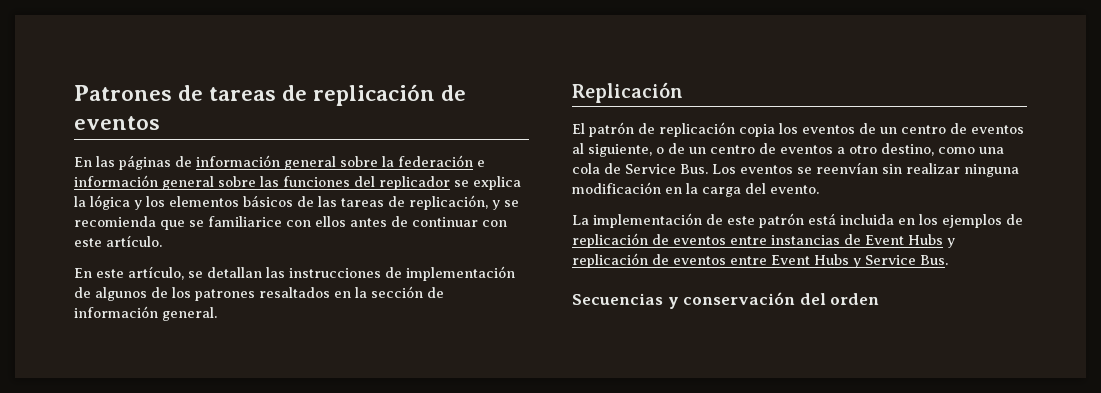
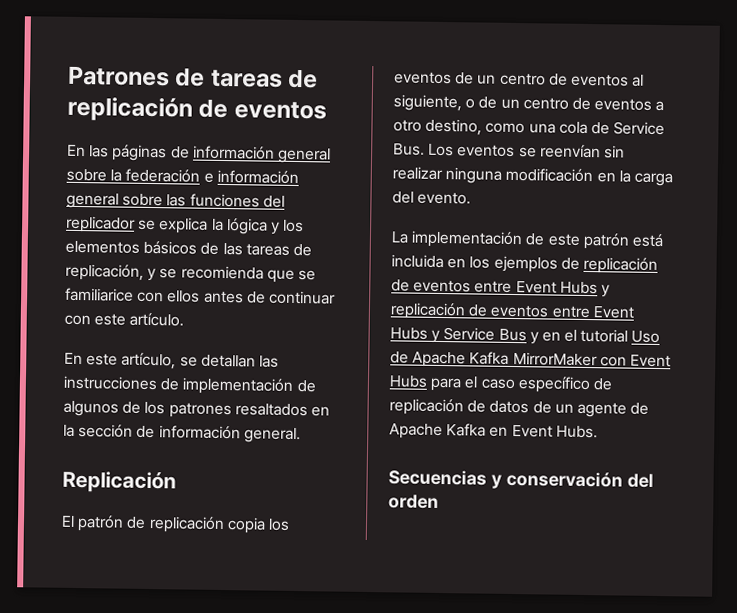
[771,234,861,245] instancias de -> (513, 286) none
[920,255,948,265] Bus. -> [498,328,661,345] [390,351,671,368] [389,375,613,394] [389,398,650,418] [389,423,598,440] Bus y en el tutorial Uso de Apache Kafka MirrorMaker con Event Hubs para el caso específico de replicación de datos de un agente de Apache Kafka en Event Hubs.

